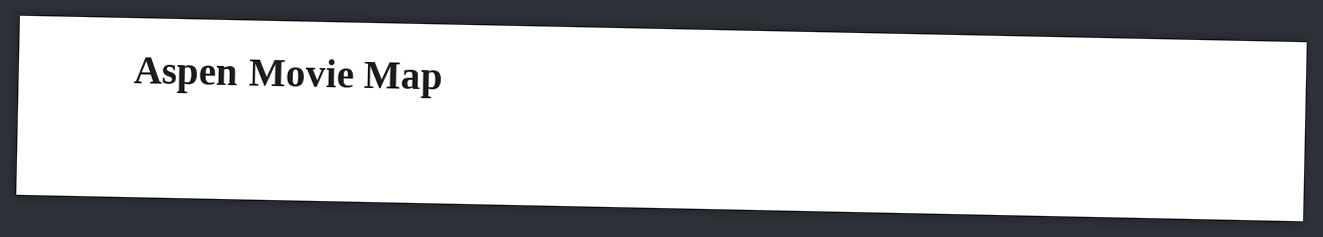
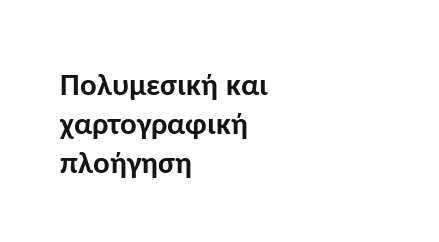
[133,57,445,99] Aspen Movie Map -> [60,74,269,100] [59,113,248,139] [60,152,192,178] Πολυμεσική και χαρτογραφική πλοήγηση

